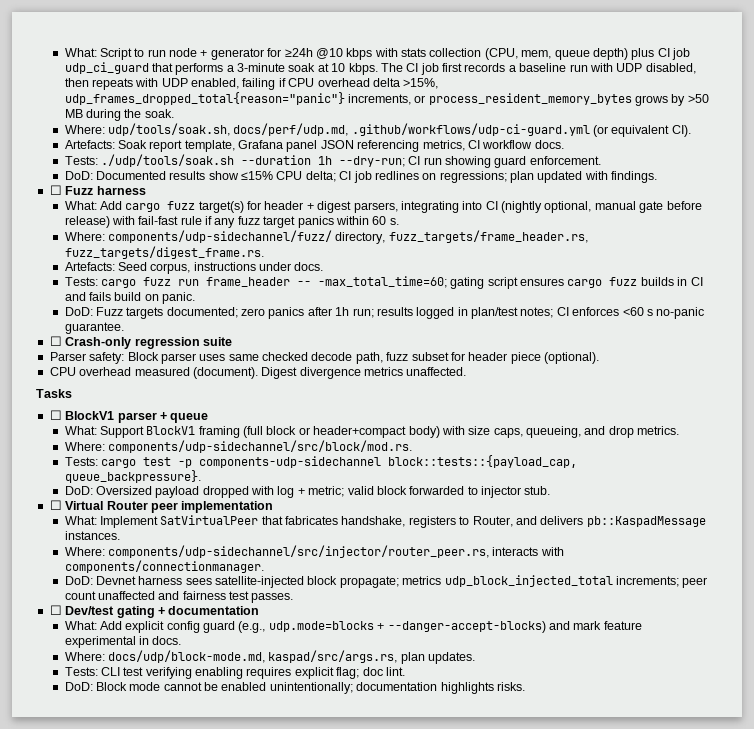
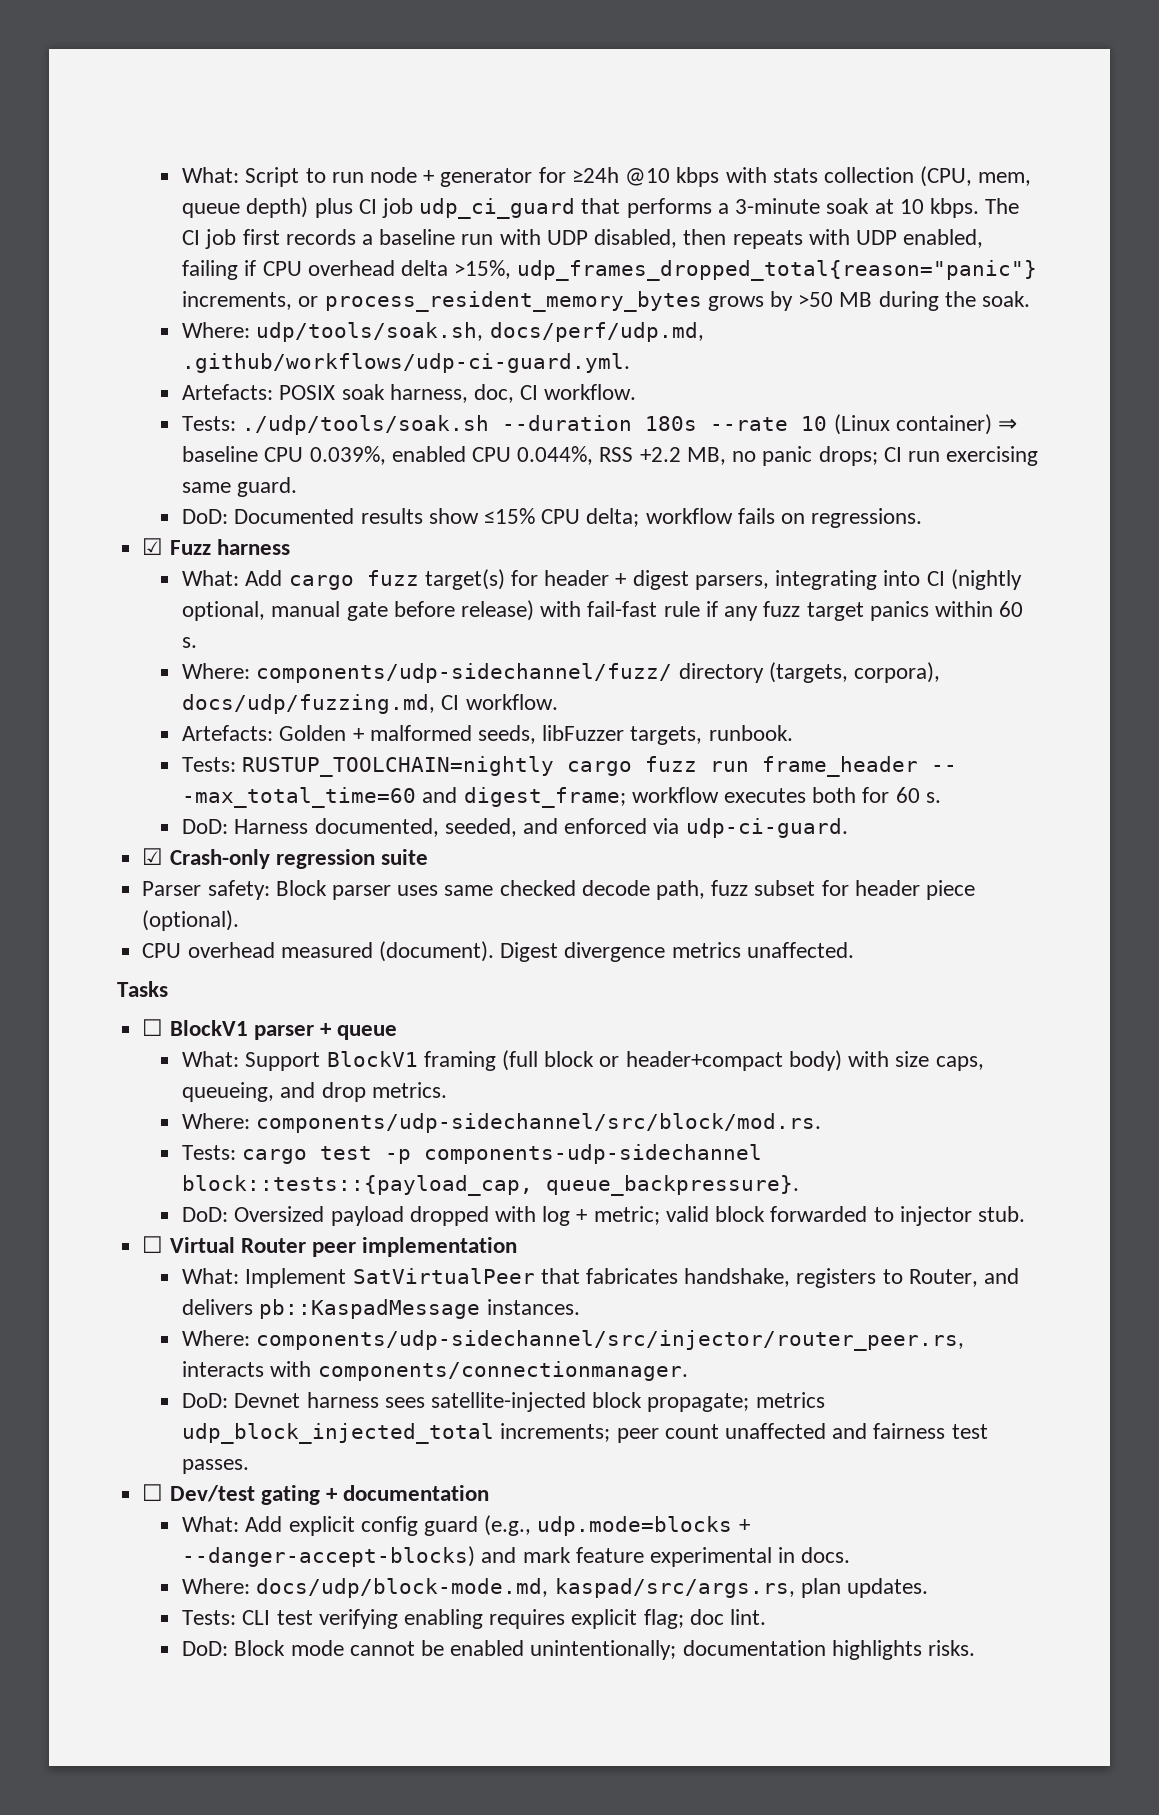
[351,123,691,137] [64,140,564,152] [64,154,601,168] .github/workflows/udp-ci-guard.yml (or equivalent CI). // Artefacts: Soak report template, Grafana panel JSON referencing metrics, CI workflow docs. // Tests: ./udp/tools/soak.sh --duration 1h --dry-run; CI run showing guard enforcement. -> [182,353,631,373] [182,384,637,403] [182,414,1018,435] [182,446,1039,466] [182,477,298,497] .github/workflows/udp-ci-guard.yml. // Artefacts: POSIX soak harness, doc, CI workflow. // Tests: ./udp/tools/soak.sh --duration 180s --rate 10 (Linux container) ⇒ baseline CPU 0.039%, enabled CPU 0.044%, RSS +2.2 MB, no panic drops; CI run exercising same guard.
[339,171,658,183] [49,185,62,195] CI job redlines on regressions; plan updated with findings. // ☐ -> [645,508,923,528] [142,538,164,555] workflow fails on regressions. // ☑
[335,230,588,244] [64,246,264,259] [64,262,324,274] [64,277,98,286] directory, fuzz_targets/frame_header.rs, fuzz_targets/digest_frame.rs. // Artefacts: Seed corpus, instructions under docs. // Tests: -> [678,662,941,683] [182,694,558,714] [182,725,793,745] [182,756,555,777] directory (targets, corpora), docs/udp/fuzzing.md, CI workflow. // Artefacts: Golden + malformed seeds, libFuzzer targets, runbook. // Tests: RUSTUP_TOOLCHAIN=nightly
[317,276,703,289] [64,292,196,304] [64,307,705,319] [64,322,124,334] [49,336,62,346] -max_total_time=60; gating script ensures cargo fuzz builds in CI and fails build on panic. // DoD: Fuzz targets documented; zero panics after 1h run; results logged in plan/test notes; CI enforces <60 s no-panic guarantee. // ☐ -> [182,787,941,808] [182,818,848,838] [142,848,164,865] -max_total_time=60 and digest_frame; workflow executes both for 60 s. // DoD: Harness documented, seeded, and enforced via udp-ci-guard. // ☑

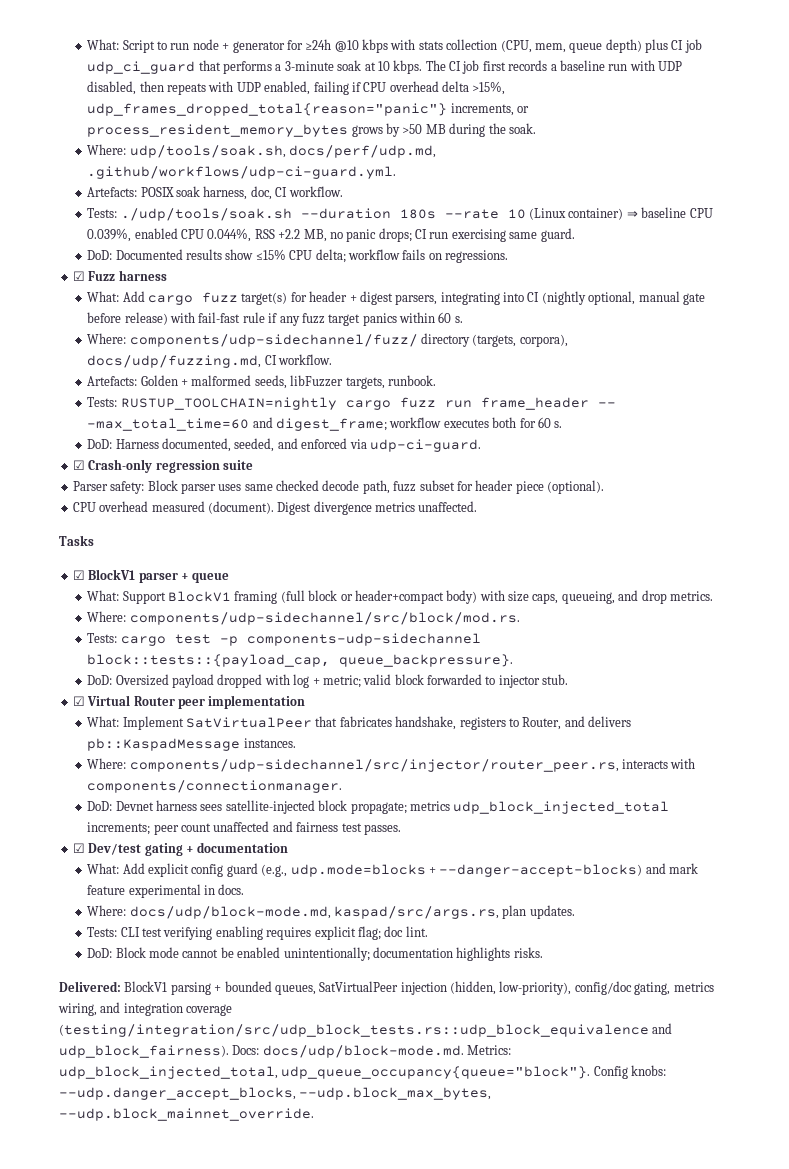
[142,1019,164,1036] ☐ -> [72,570,85,580] ☑
[142,1236,164,1253] ☐ -> [72,696,85,706] ☑
[142,1484,164,1501] ☐ -> [72,843,85,853] ☑
(976, 1648) none -> [59,981,714,995] [58,1002,233,1016] [59,1023,673,1037] [59,1045,512,1058] [59,1065,667,1079] [59,1087,492,1100] [59,1108,314,1121] // Delivered: BlockV1 parsing + bounded queues, SatVirtualPeer injection (hidden, low-priority), config/doc gating, metrics wiring, and integration coverage (testing/integration/src/udp_block_tests.rs::udp_block_equivalence and udp_block_fairness). Docs: docs/udp/block-mode.md. Metrics: udp_block_injected_total, udp_queue_occupancy{queue="block"}. Config knobs: --udp.danger_accept_blocks, --udp.block_max_bytes, --udp.block_mainnet_override.

